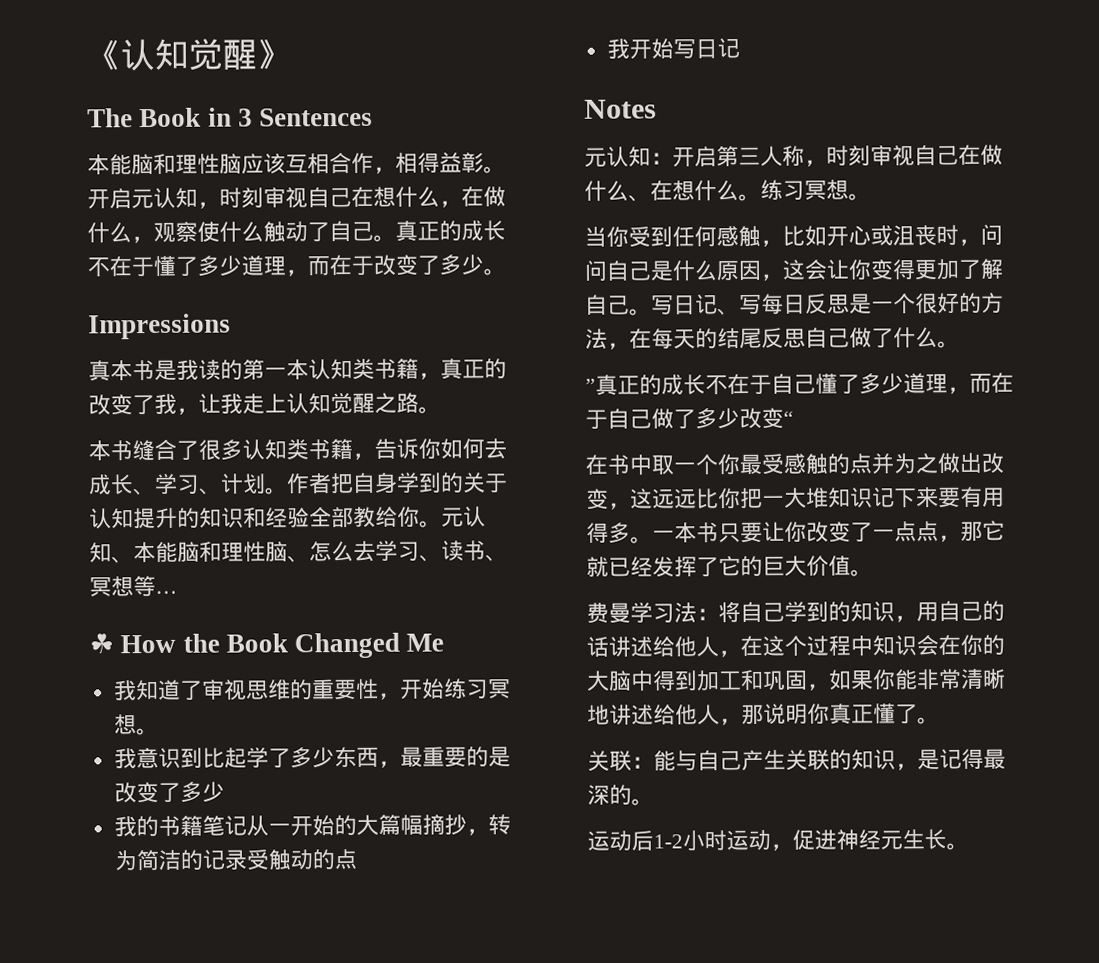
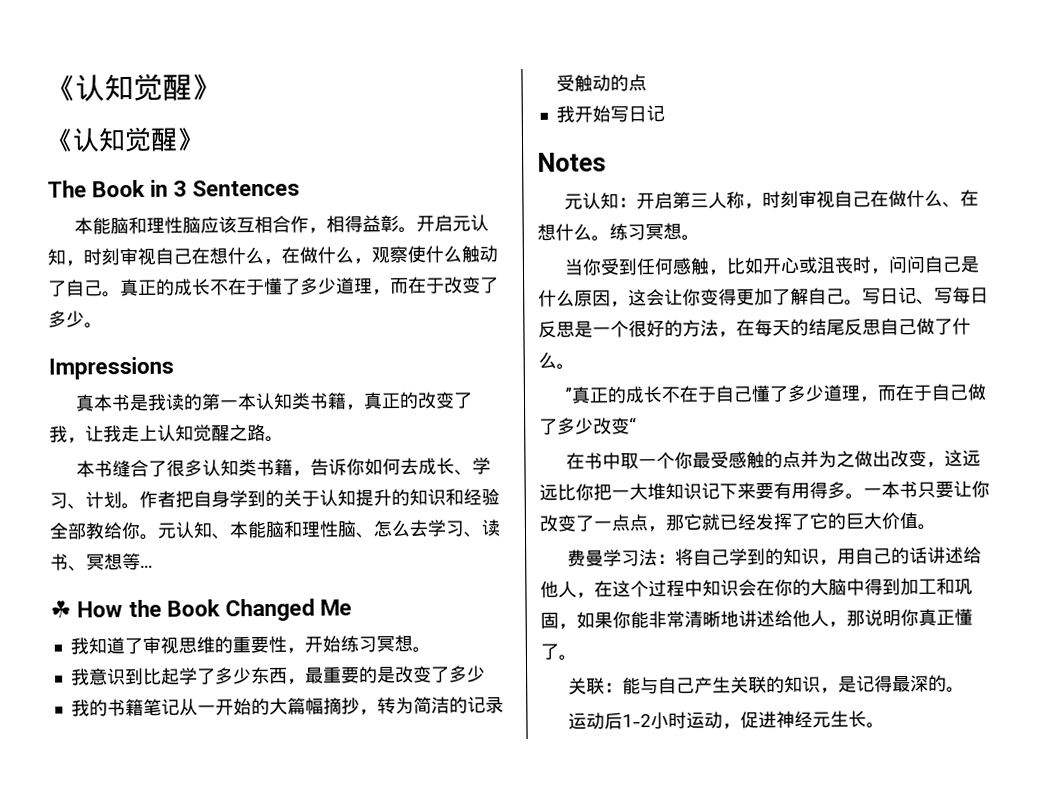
[86,38,291,72] 《认知觉醒》 -> [46,73,221,102] [46,126,204,153] 《认知觉醒》 // 《认知觉醒》

